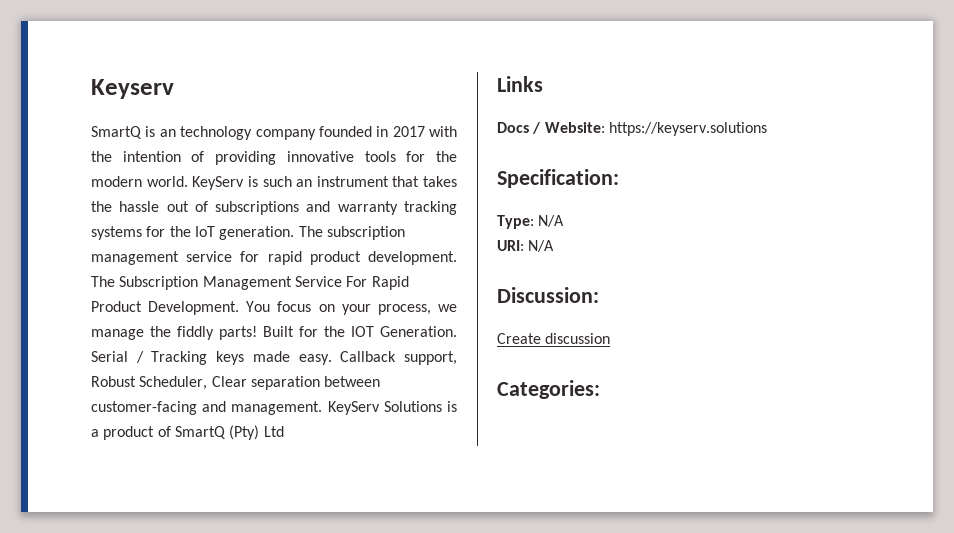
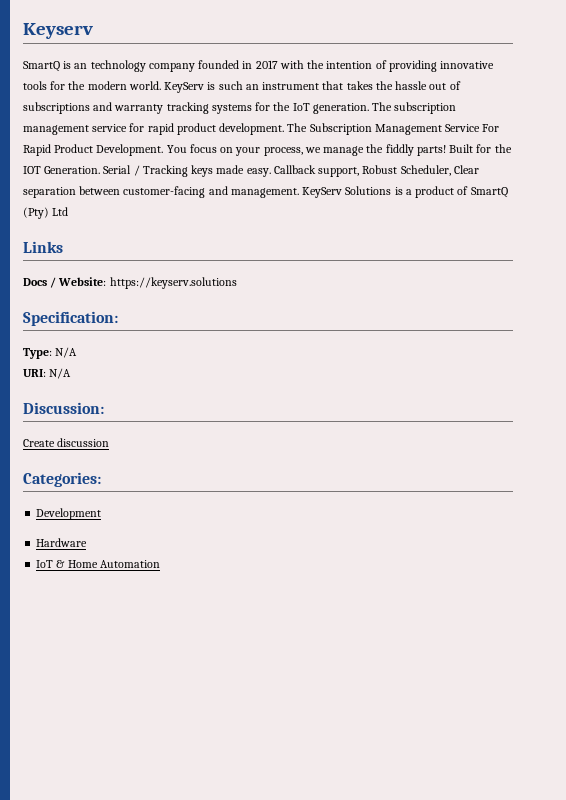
(600, 389) none -> [36,508,102,520] [36,538,88,547] [36,560,160,568] // Development // Hardware // IoT & Home Automation

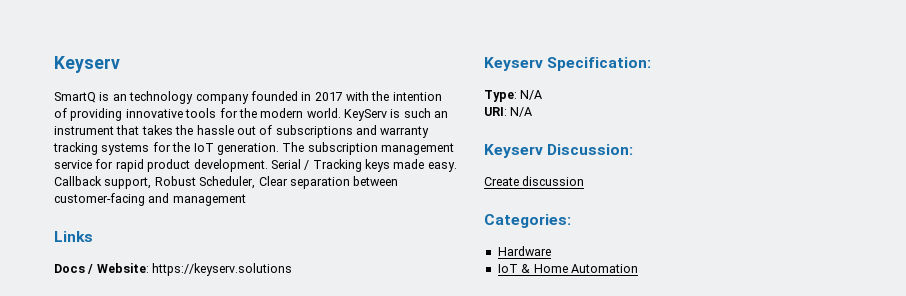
[287,123,500,135] [23,144,512,156] [23,166,101,174] The Subscription Management Service For Rapid Product Development. You focus on your process, we manage the fiddly parts! Built for the IOT Generation. -> (268, 165) none
[230,186,508,198] [23,207,69,219] management. KeyServ Solutions is a product of SmartQ (Pty) Ltd -> [172,194,246,206] management
(237, 283) none -> [484,57,543,71] Keyserv
(72, 373) none -> [484,144,543,158] Keyserv
[36,508,102,520] // Development -> (571, 221) none

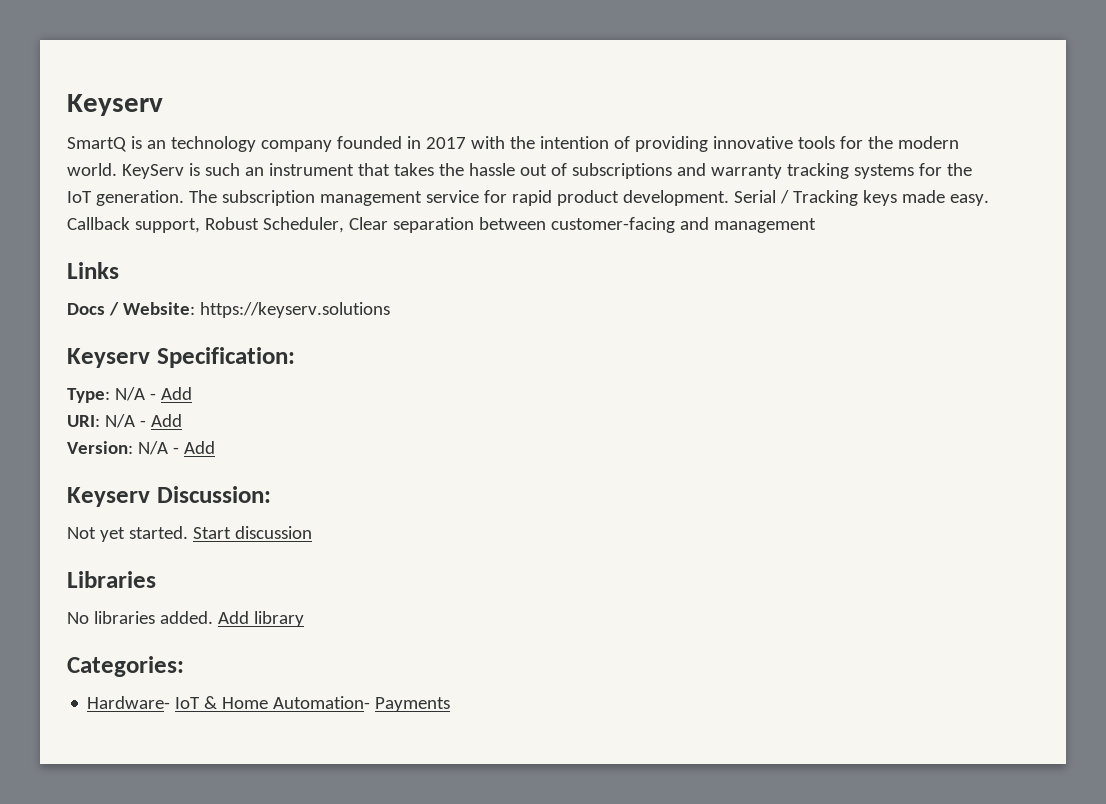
(543, 95) none -> [149,387,192,400] - Add
[484,144,634,158] [484,176,585,186] // Keyserv Discussion: // Create discussion -> [139,414,182,427] [67,441,215,455] [67,486,271,507] [67,526,312,542] [67,571,156,588] [67,611,304,627] - Add // Version: N/A - Add // Keyserv Discussion: // Not yet started. Start discussion // Libraries // No libraries added. Add library
[497,246,551,256] Hardware // -> [87,696,171,709] Hardware-
[570,264,638,273] Automation -> [273,696,451,712] Automation- Payments

